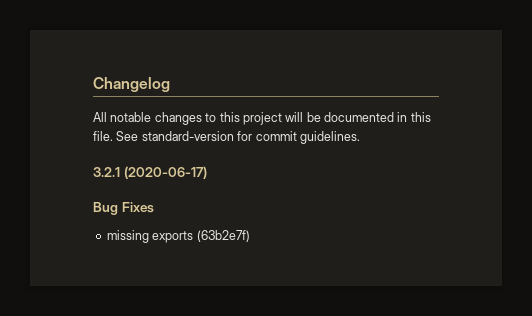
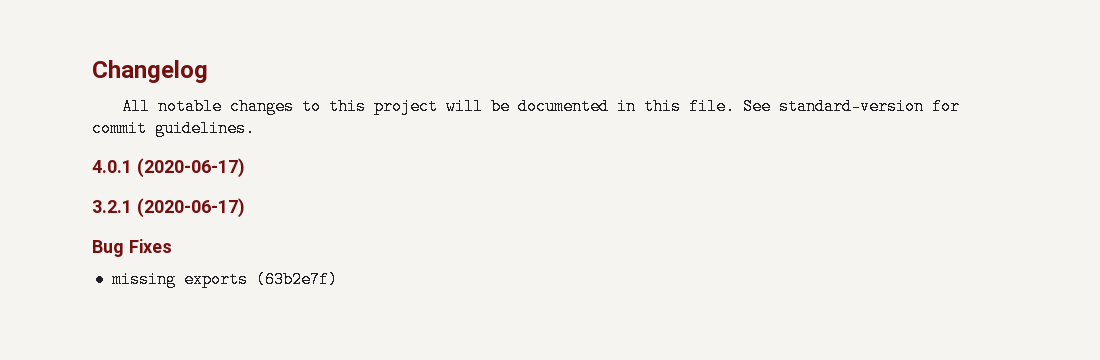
(360, 137) none -> [92,158,245,178] // 4.0.1 (2020-06-17)

